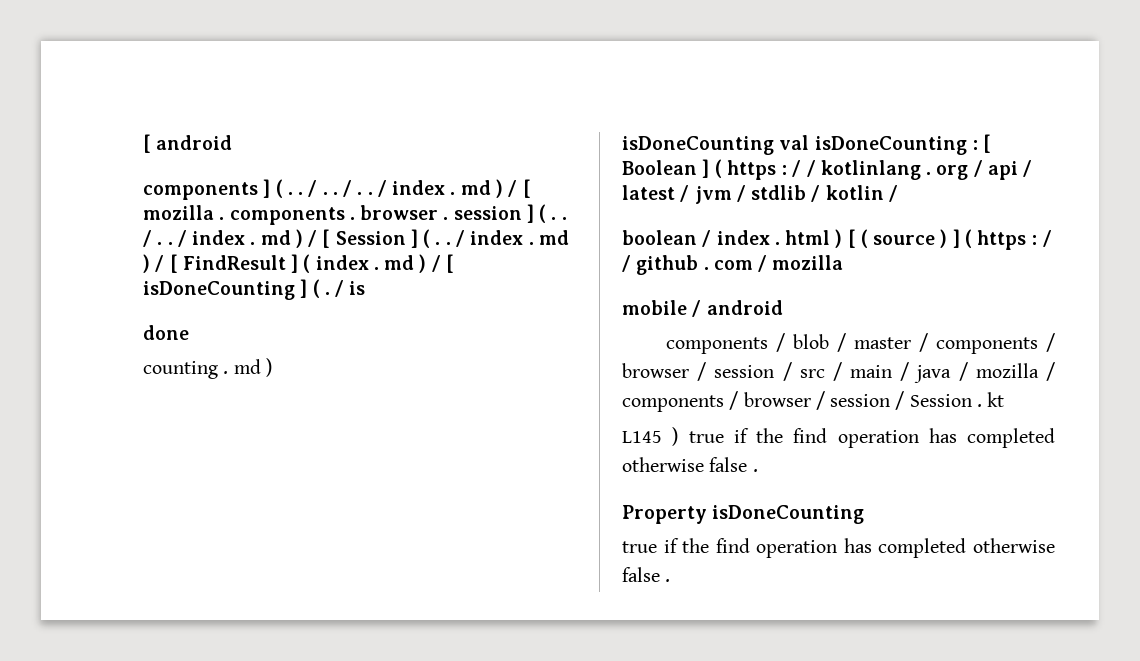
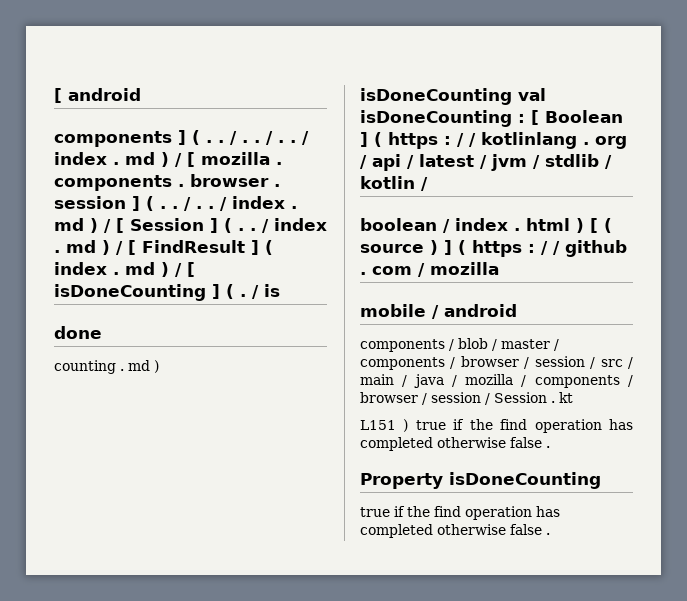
[622,431,662,443] L145 -> [360,420,396,430] L151

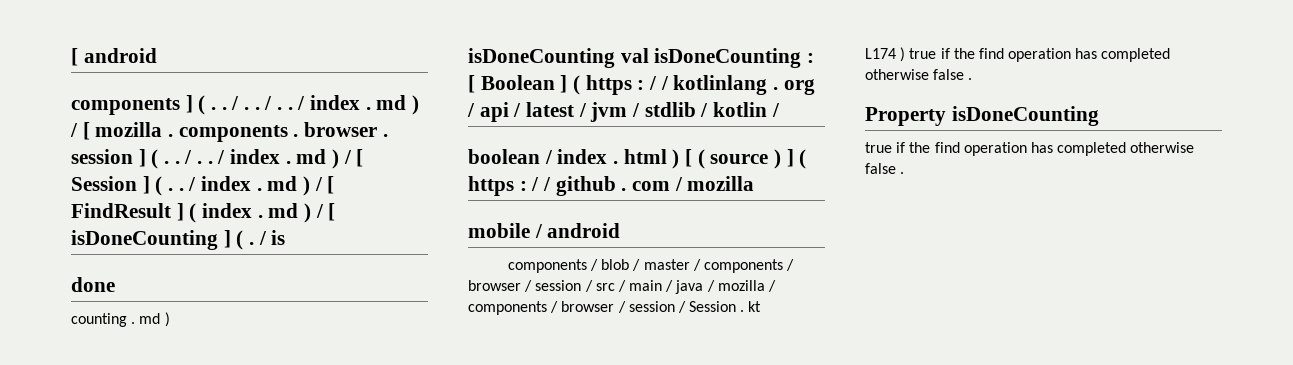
[360,420,396,430] L151 -> [865,48,896,59] L174

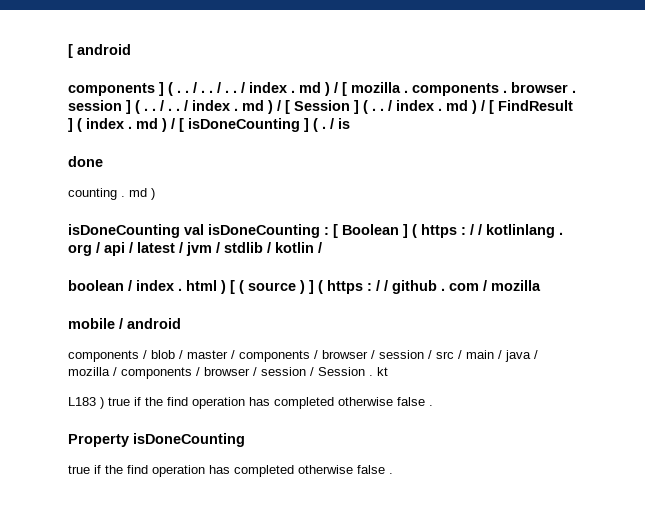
[865,48,896,59] L174 -> [68,397,96,406] L183

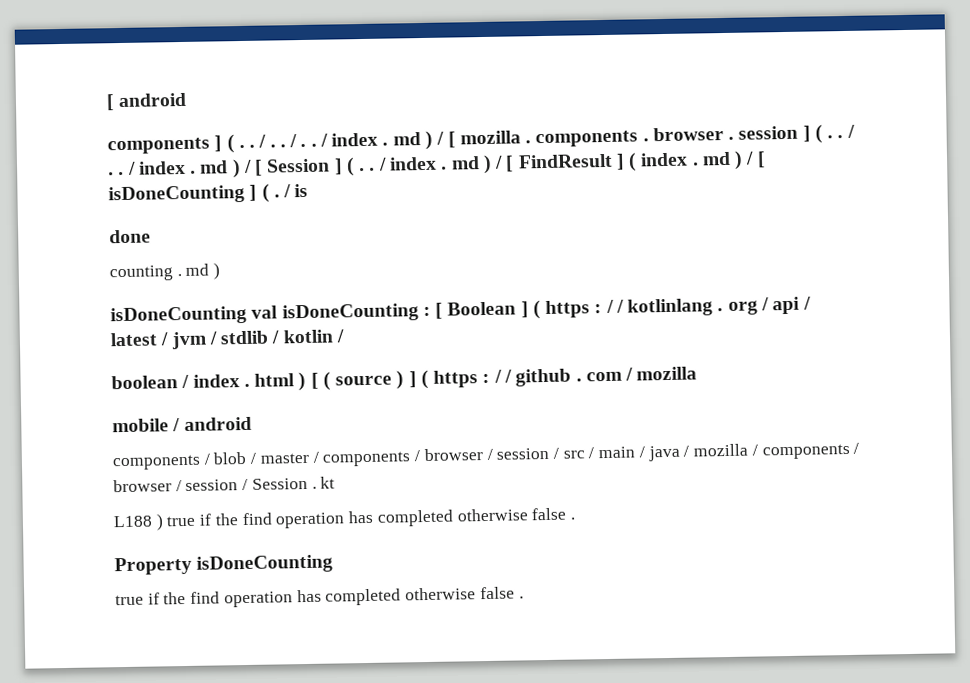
[68,397,96,406] L183 -> [113,515,153,528] L188

